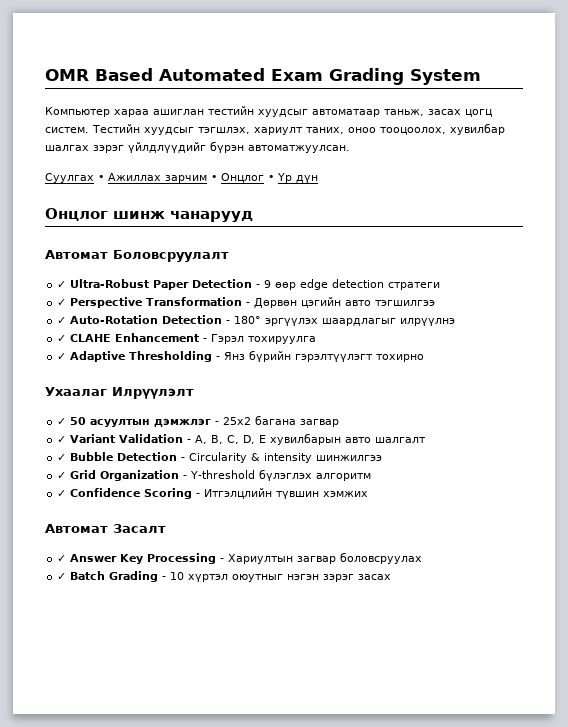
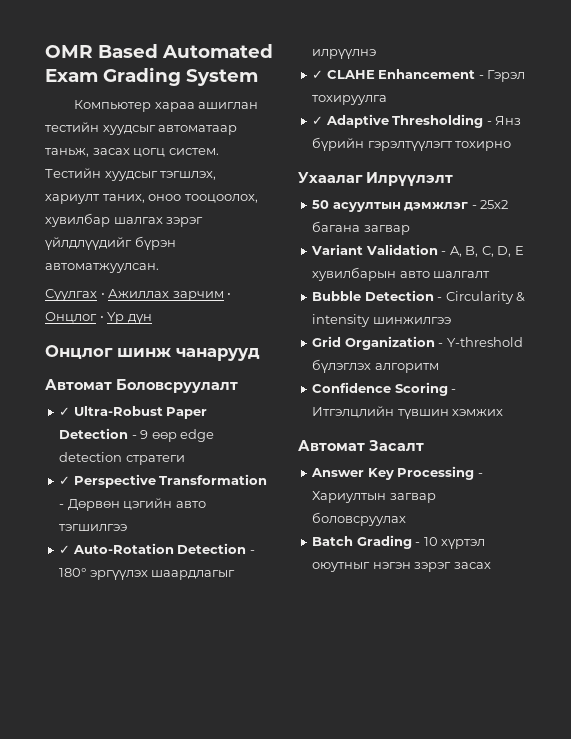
[57,418,67,425] ✓ -> (453, 179) none
[57,436,67,443] ✓ -> (410, 230) none
[57,454,67,461] ✓ -> (491, 274) none
[57,472,67,479] ✓ -> (451, 320) none
[57,490,67,497] ✓ -> (439, 368) none
[57,555,67,562] ✓ -> (424, 445) none
[57,573,67,580] ✓ -> (407, 519) none

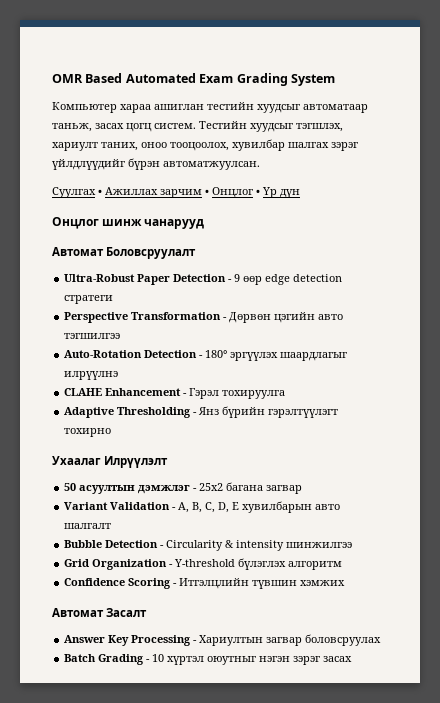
[59,407,71,416] ✓ -> (197, 253) none
[59,476,71,485] ✓ -> (114, 299) none
[59,545,71,554] ✓ -> (121, 336) none
[312,70,324,79] ✓ -> (119, 375) none
[312,116,324,125] ✓ -> (286, 394) none

